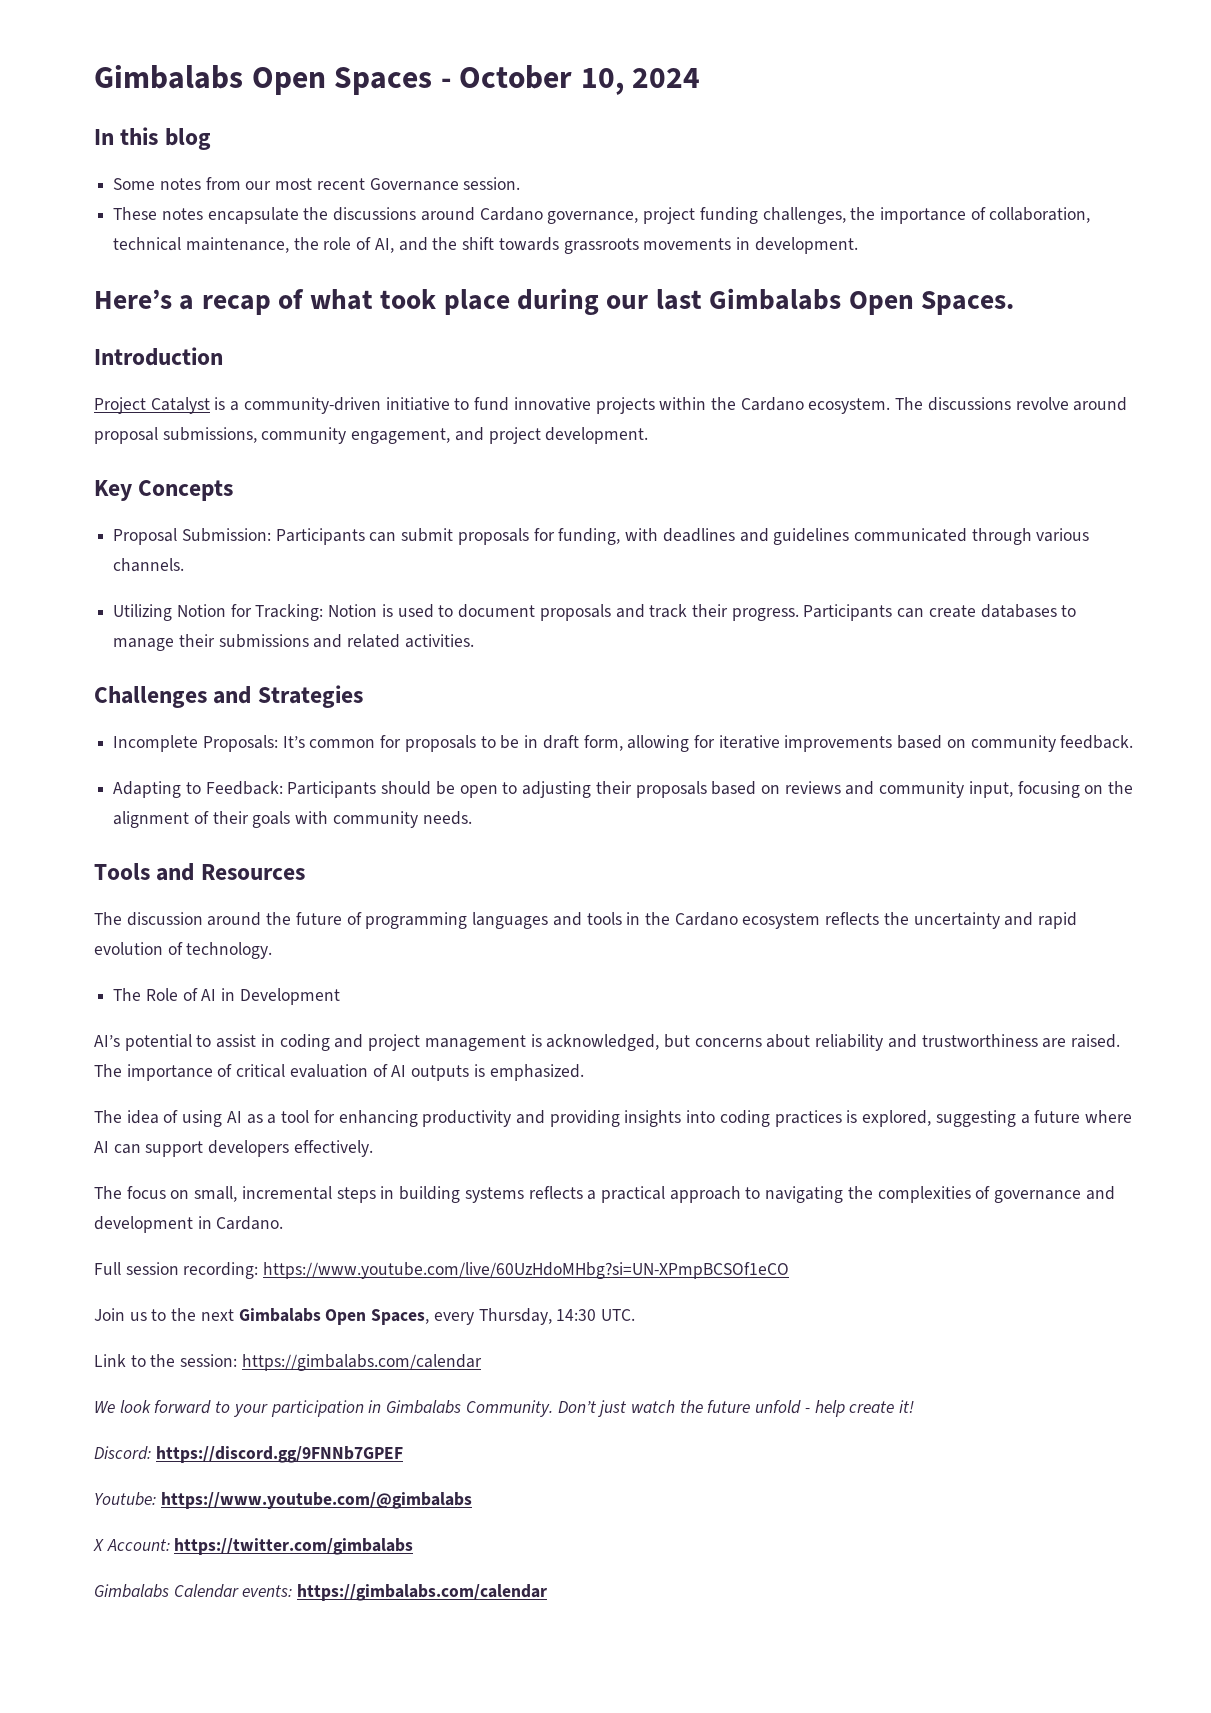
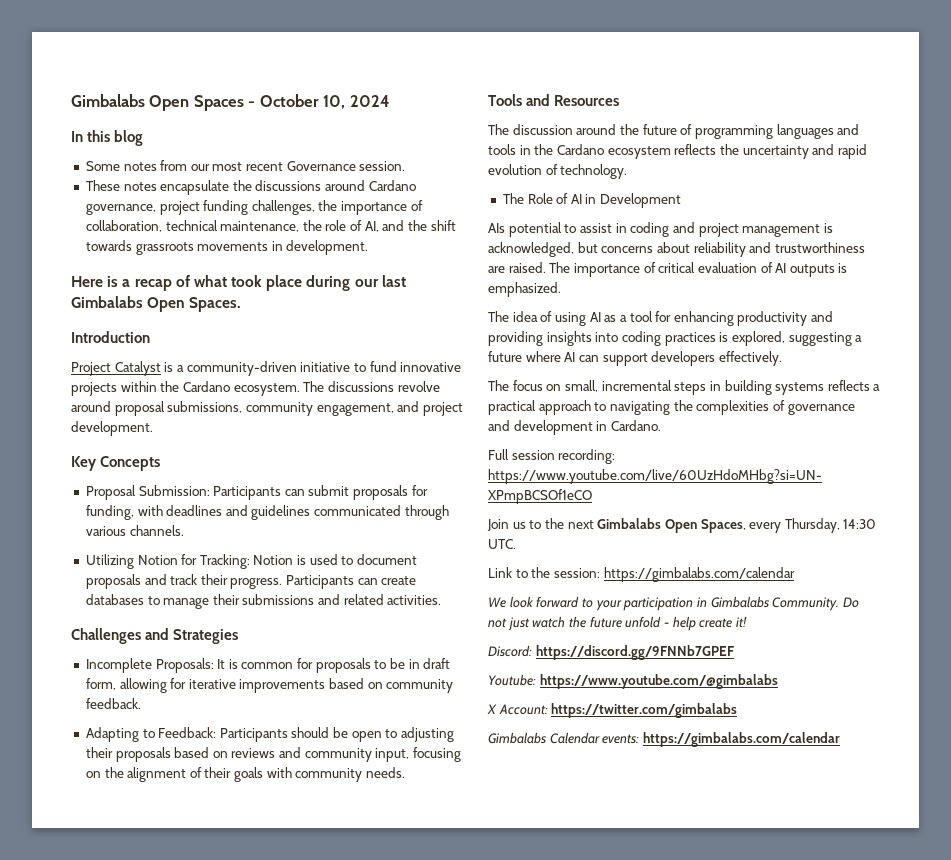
[94,289,172,309] Here’s -> [71,276,119,287] Here is
[282,736,305,748] It’s -> [217,659,238,669] It is
[94,1035,120,1047] AI’s -> [488,223,505,233] AIs
[557,1401,597,1413] Don’t -> [842,597,859,608] [488,618,507,628] Do not

